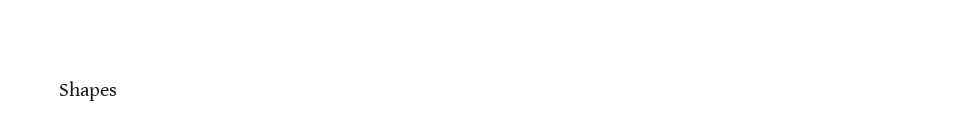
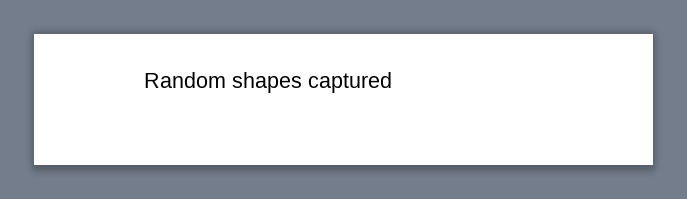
[59,81,117,101] Shapes -> [144,72,392,93] Random shapes captured

